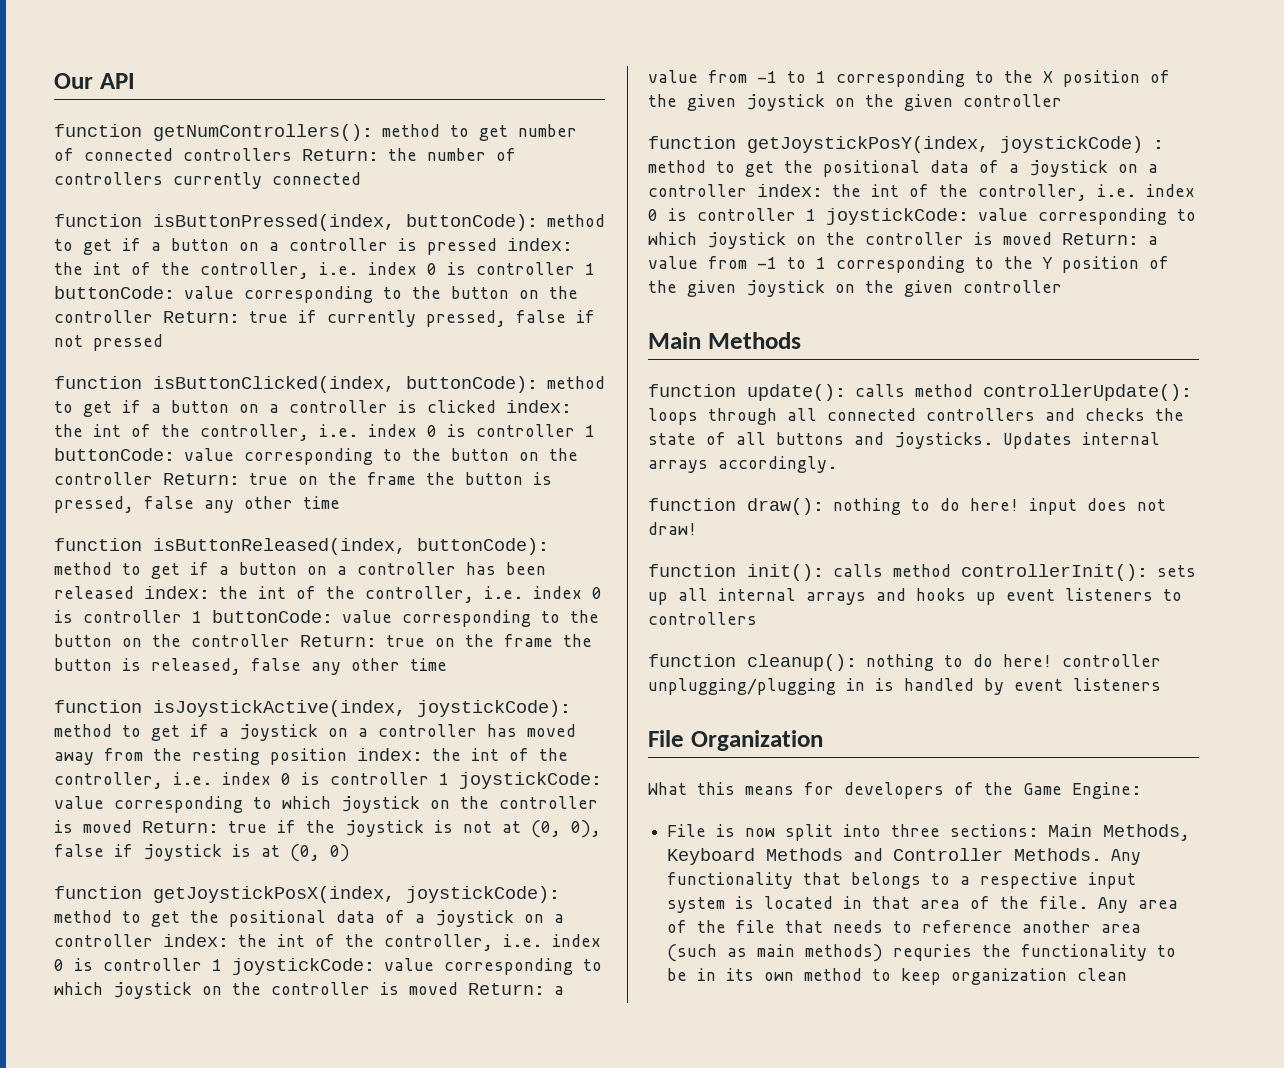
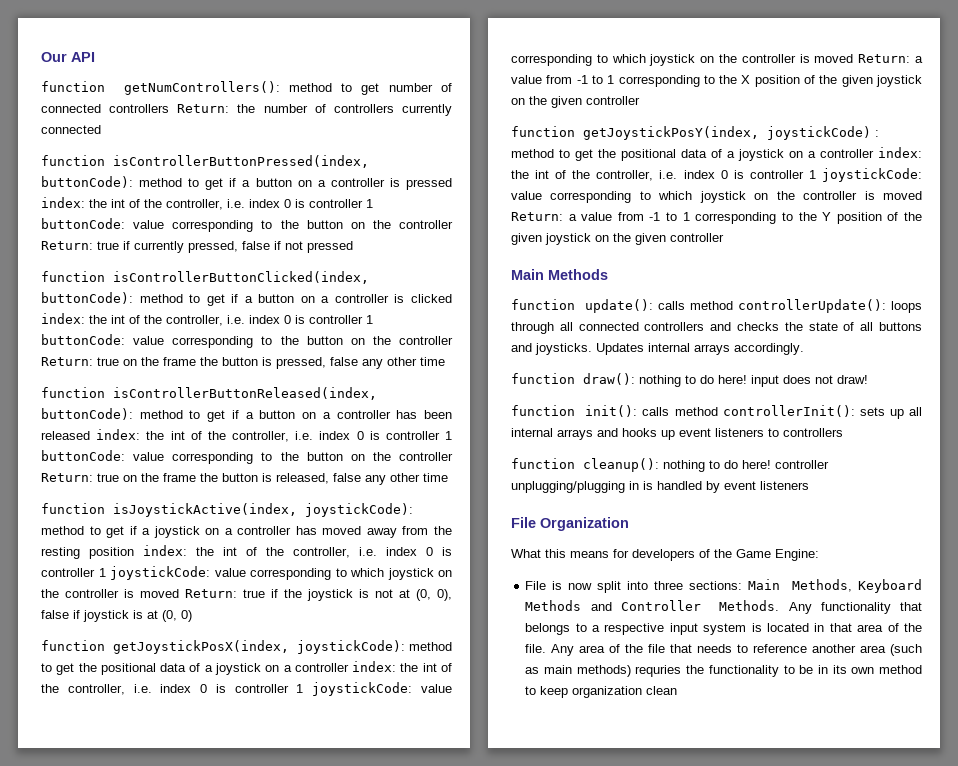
[153,214,395,231] isButtonPressed(index, -> [113,155,369,168] isControllerButtonPressed(index,
[153,376,395,393] isButtonClicked(index, -> [113,271,369,284] isControllerButtonClicked(index,
[153,538,406,555] isButtonReleased(index, -> [113,387,377,400] isControllerButtonReleased(index,

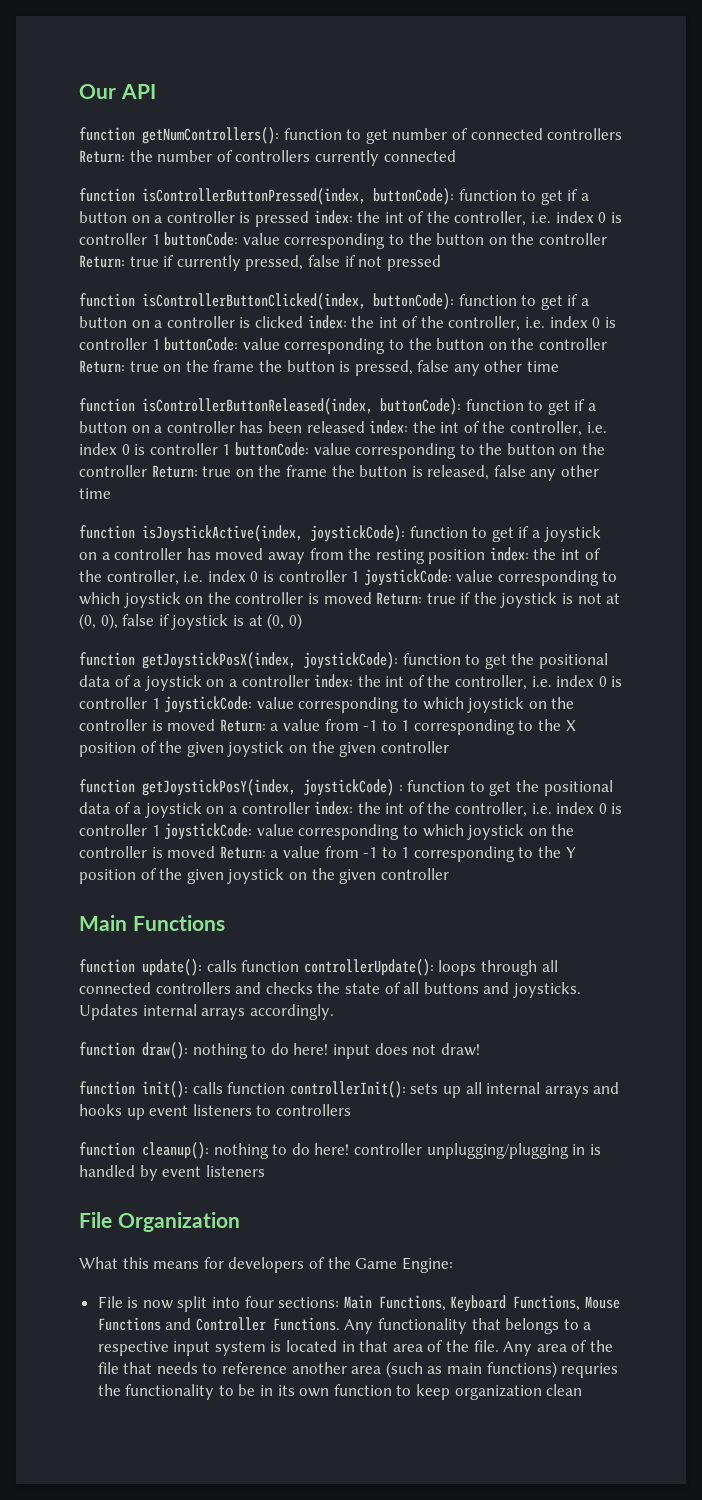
[288,83,332,92] method -> [283,128,342,140] function
[139,178,183,187] method -> [458,189,517,201] function
[139,294,183,303] method -> [458,294,517,306] function
[139,410,183,419] method -> [465,399,524,411] function
[41,526,84,535] method -> [409,526,468,538] function
[409,642,452,651] method -> [402,653,461,665] function
[511,149,554,158] method -> [407,780,466,792] function
[548,269,608,280] Methods -> [132,915,225,931] Functions
[690,301,733,310] method -> [241,960,300,972] function
[674,407,718,416] method -> [227,1082,286,1094] function
[654,581,684,590] three -> [244,1296,274,1308] four
[792,579,922,593] [525,600,582,611] Methods, Keyboard Methods -> [378,1295,621,1312] [97,1317,161,1331] Functions, Keyboard Functions, Mouse Functions
[719,600,780,611] Methods. -> [272,1317,340,1331] Functions.
[576,665,631,677] methods) -> [486,1361,557,1378] functions)
[878,665,922,674] method -> [333,1384,392,1396] function

